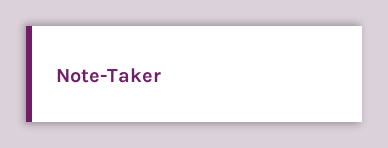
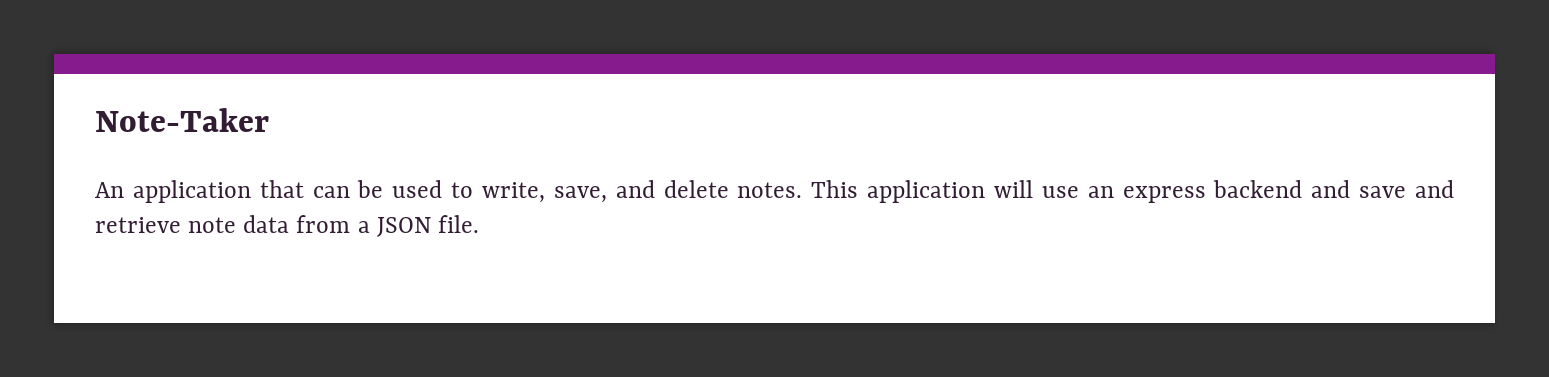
(161, 75) none -> [95,180,1455,203] [95,215,479,237] // An application that can be used to write, save, and delete notes. This application will use an express backend and save and retrieve note data from a JSON file.

